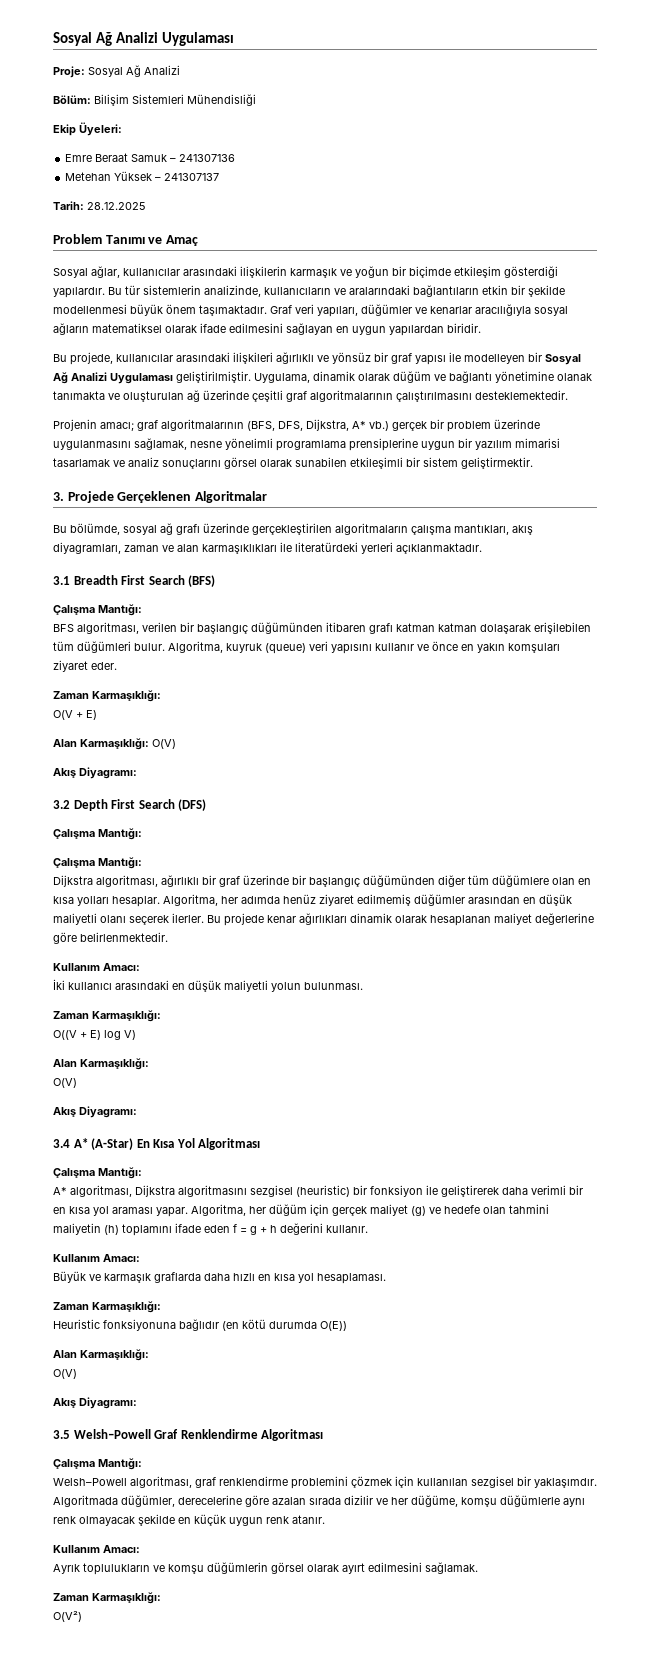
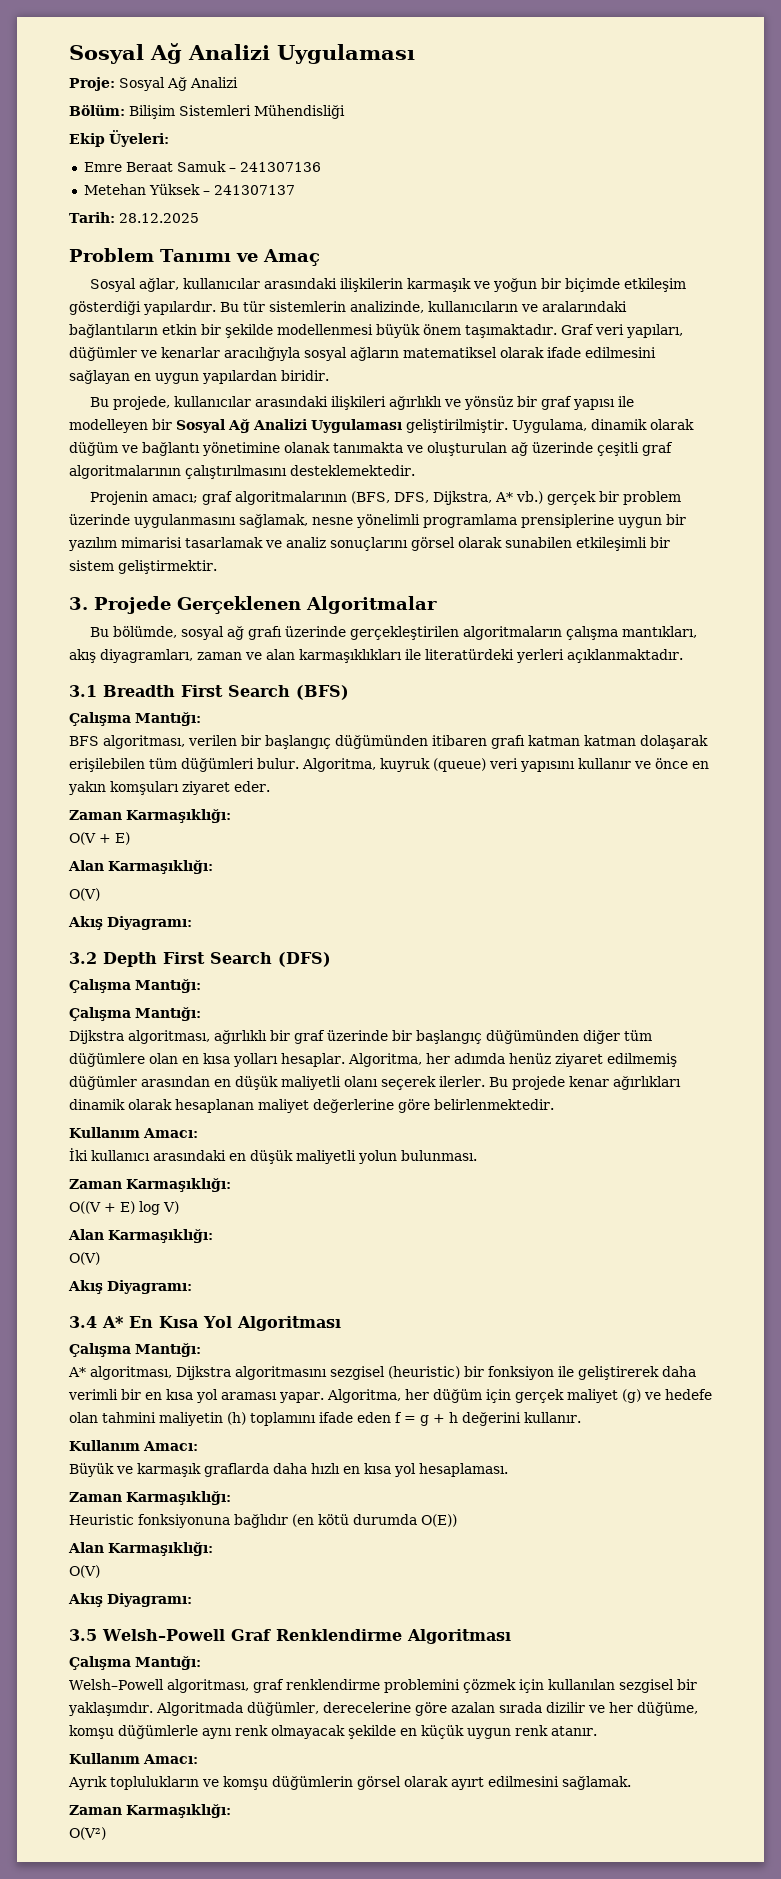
(149, 744) none -> (213, 867) //
[91,1138,134,1150] (A-Star) -> (124, 1322) none

